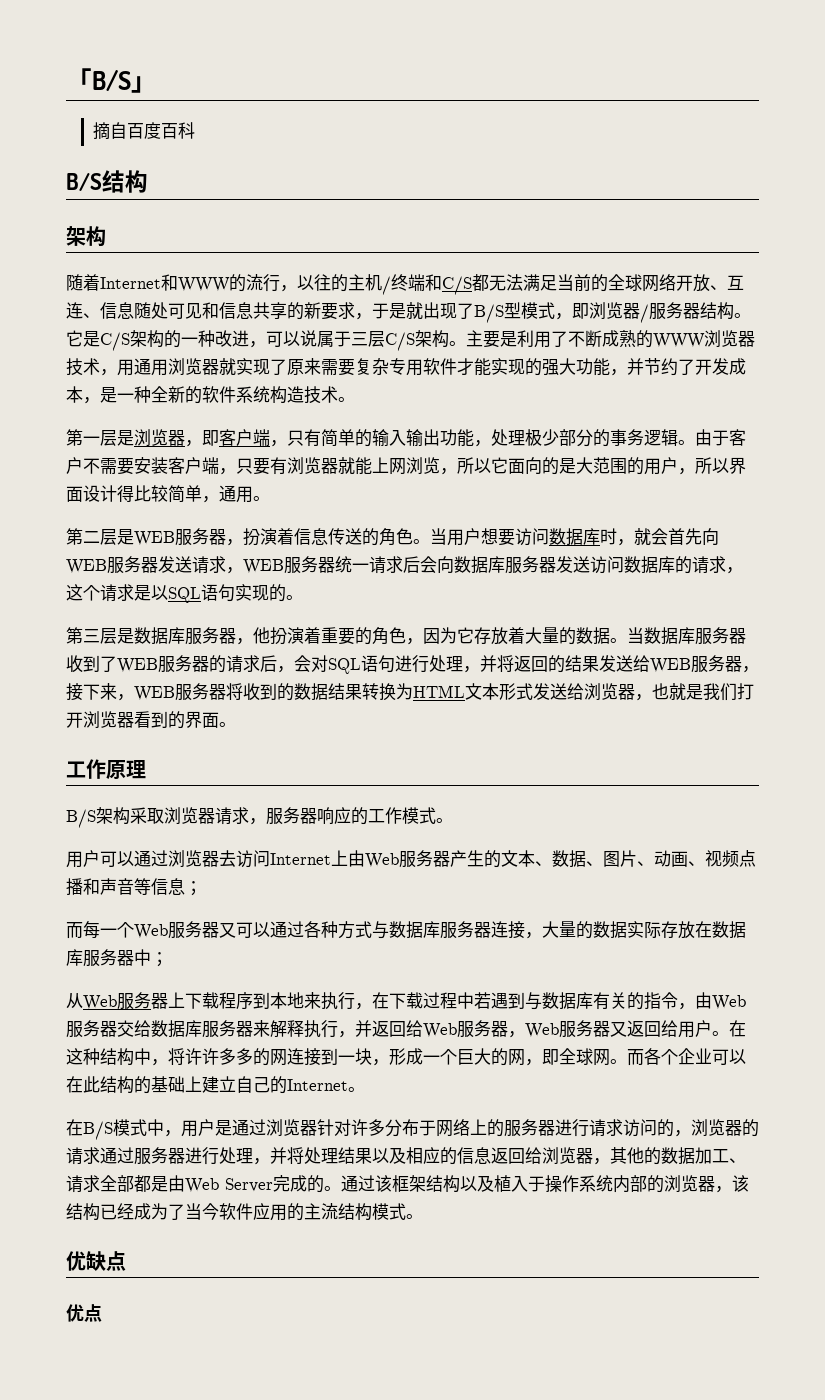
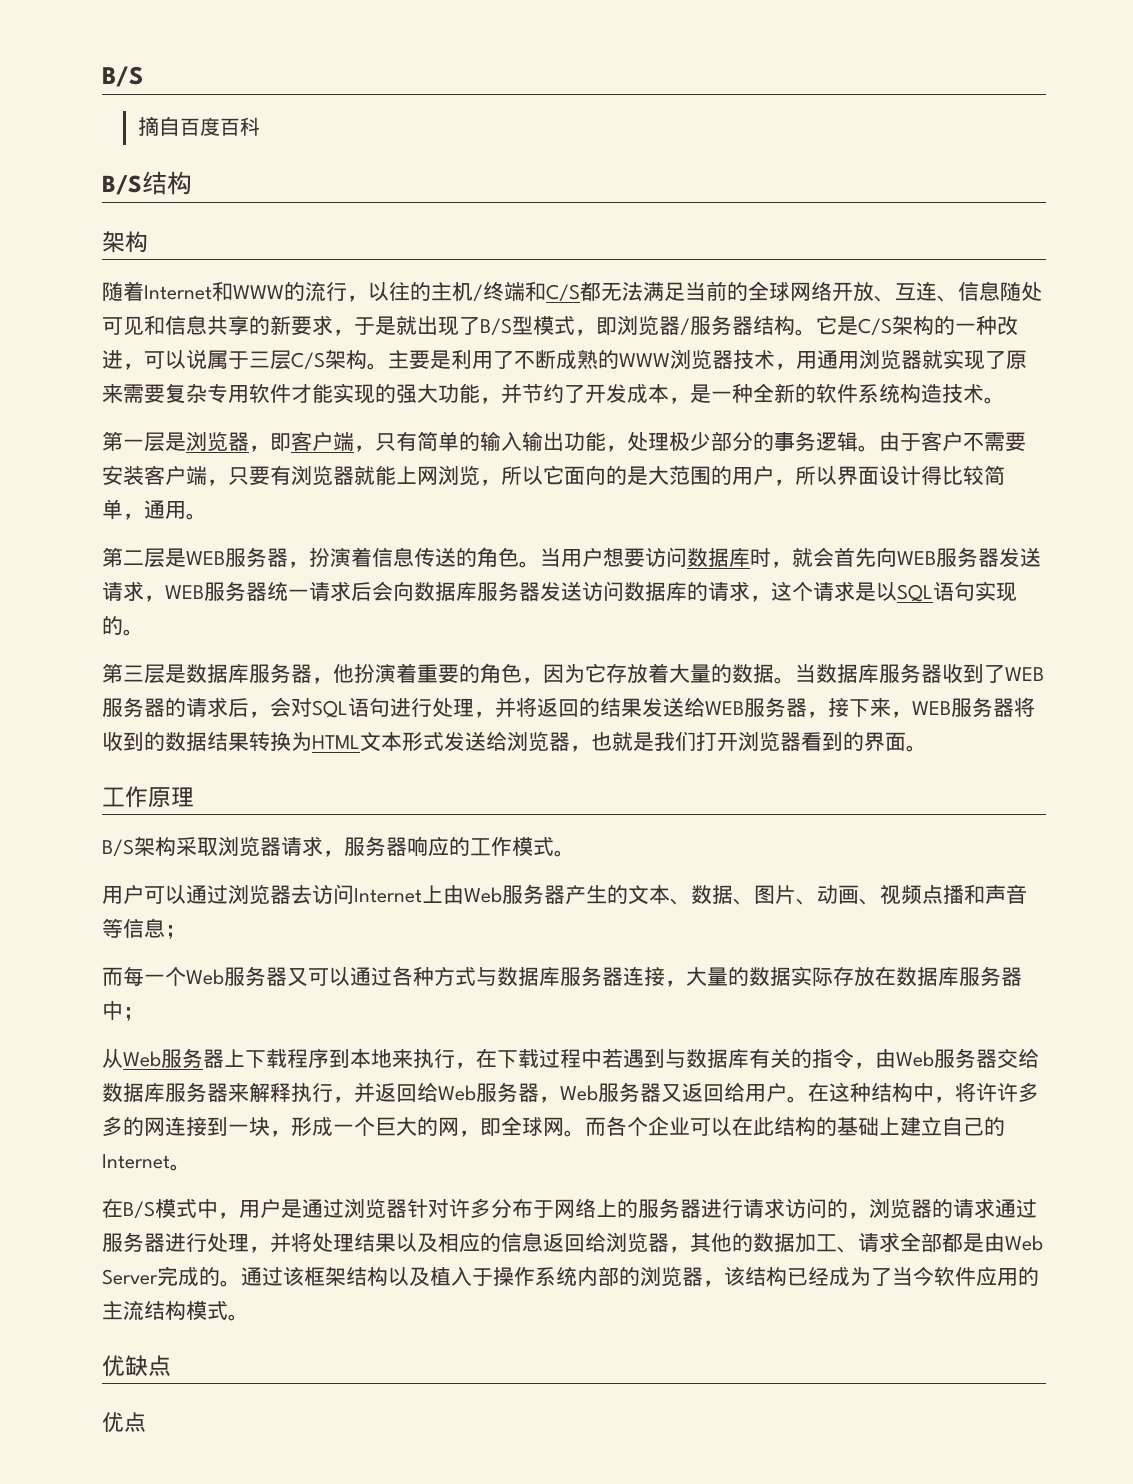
[66,68,157,93] 「B/S」 -> [102,66,143,87] B/S

